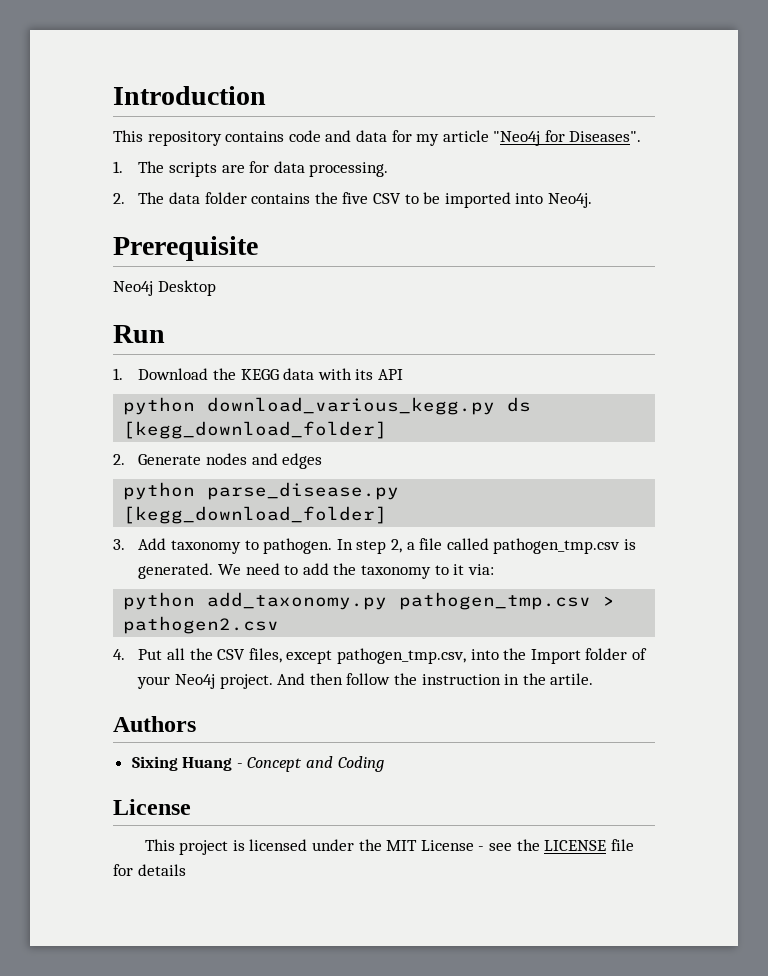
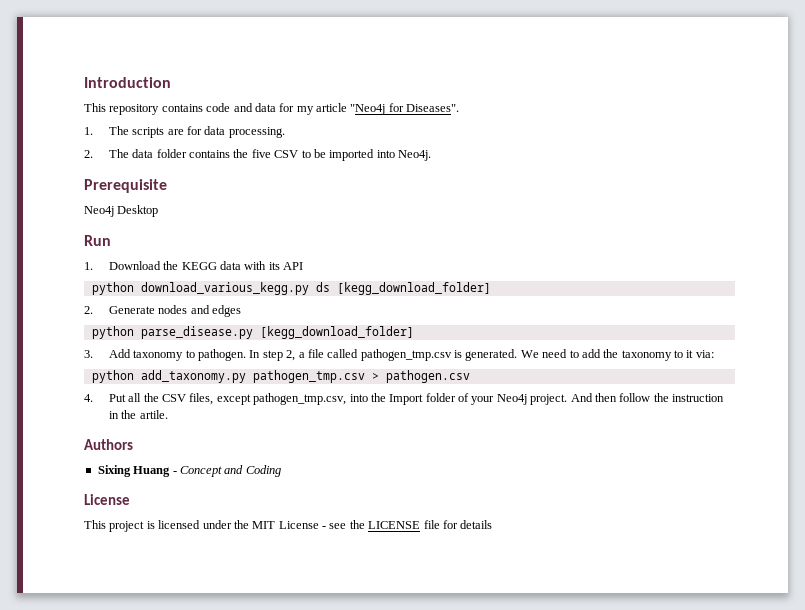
[123,616,280,634] pathogen2.csv -> [385,370,470,383] pathogen.csv

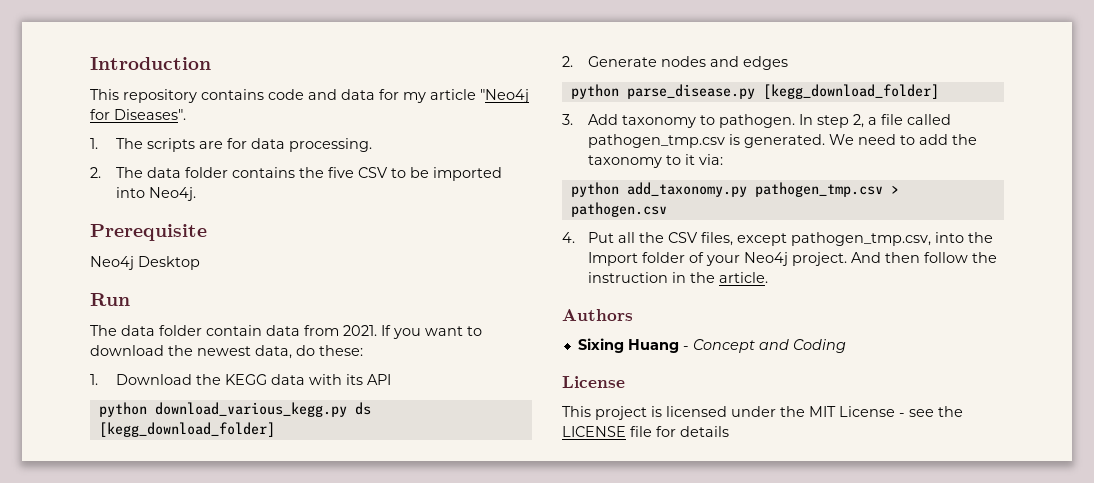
(111, 240) none -> [90,325,482,339] [90,345,363,359] // The data folder contain data from 2021. If you want to download the newest data, do these:
[139,410,168,419] artile. -> [719,272,769,283] article.

